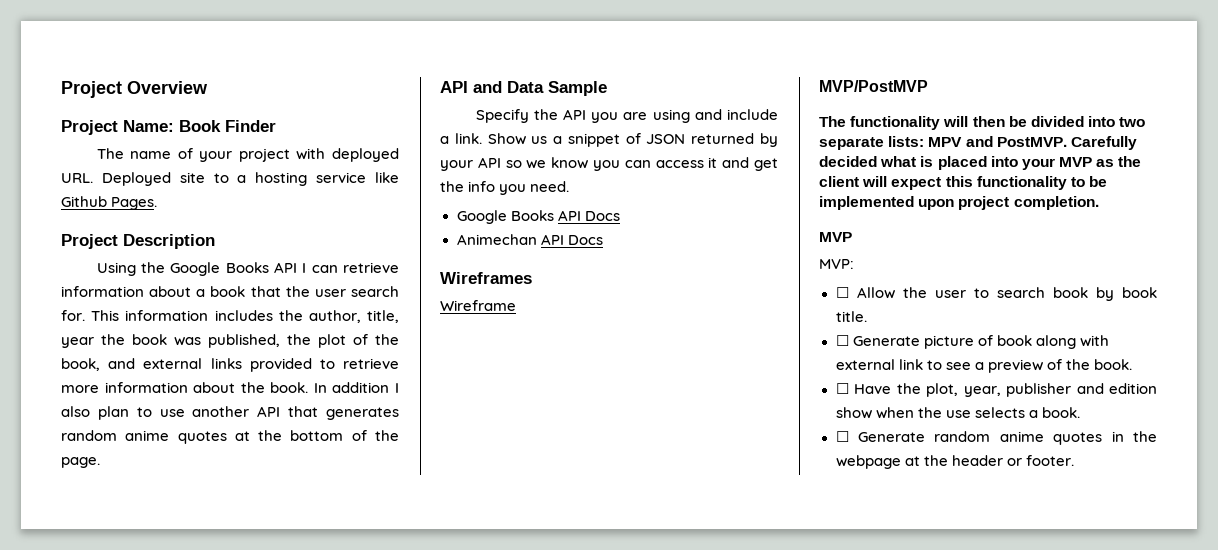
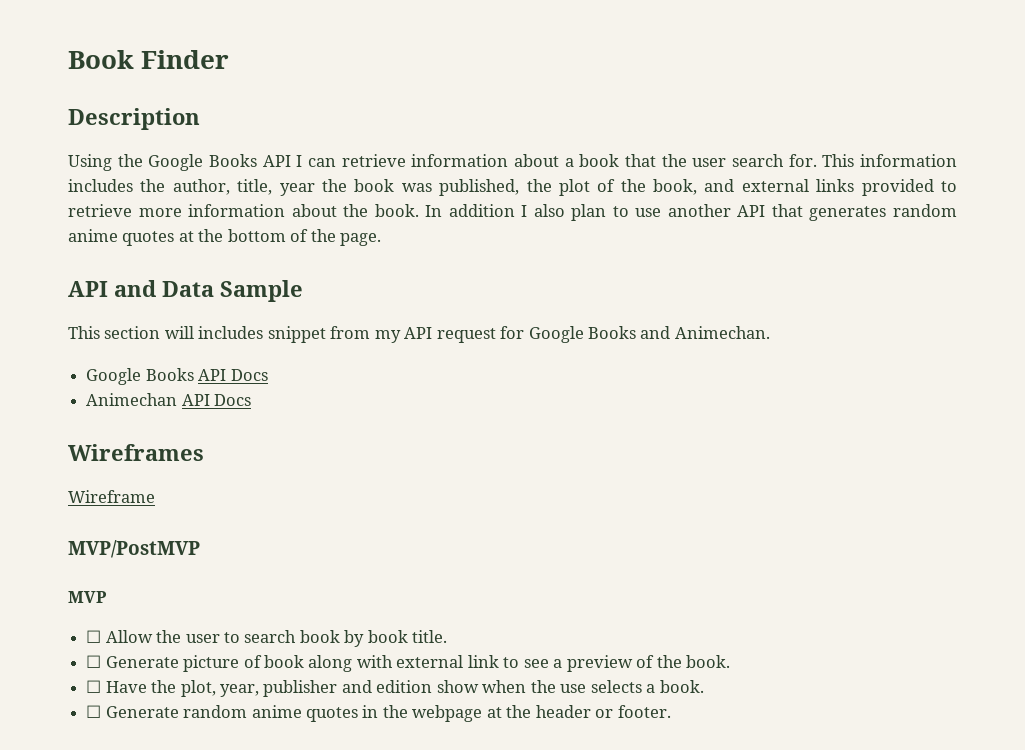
[61,81,208,98] [61,120,276,135] [96,148,399,162] [61,172,399,186] [61,196,158,210] [61,234,118,249] Project Overview // Project Name: Book Finder // The name of your project with deployed URL. Deployed site to a hosting service like Github Pages. // Project -> [68,50,230,69] Book Finder //
[475,109,778,123] [440,133,778,147] [440,157,778,171] [440,181,570,195] Specify the API you are using and include a link. Show us a snippet of JSON returned by your API so we know you can access it and get the info you need. -> [68,326,770,343] This section will includes snippet from my API request for Google Books and Animechan.
[819,116,1146,130] [819,136,1137,150] [819,156,1142,170] [819,176,1108,190] [819,196,1099,210] [819,232,852,242] [819,259,854,269] The functionality will then be divided into two separate lists: MPV and PostMVP. Carefully decided what is placed into your MVP as the client will expect this functionality to be implemented upon project completion. // MVP // MVP: -> [68,591,107,603] MVP

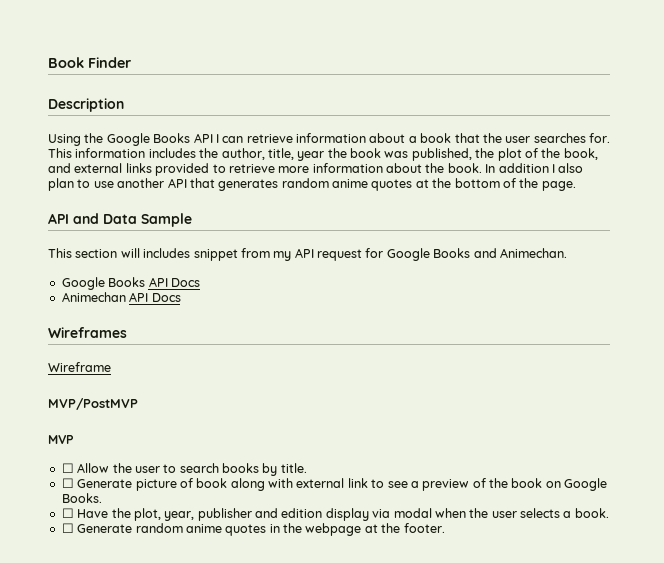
[732,154,784,167] search -> [533,133,586,143] searches
[299,630,408,647] book by book -> [222,463,278,476] books by
[685,655,730,668] book. -> [511,478,608,491] [61,493,102,503] book on Google Books.
[436,680,479,693] show -> [325,508,432,521] display via modal
[560,684,587,693] use -> [491,511,517,518] user
[535,705,614,718] header or -> (401, 528) none

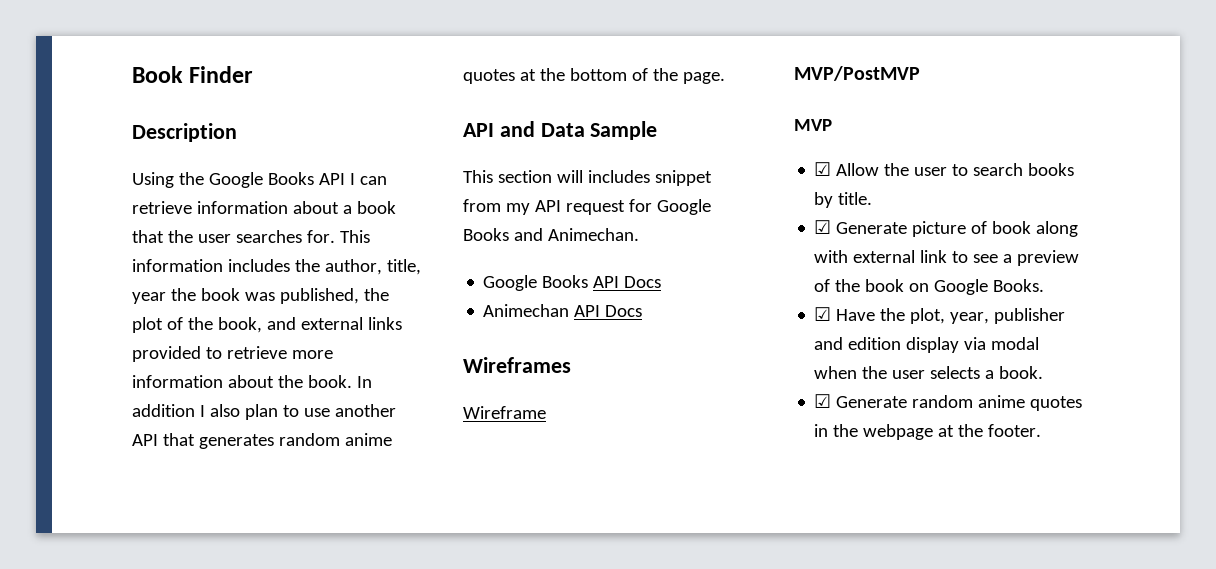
[61,463,74,473] ☐ -> [814,162,832,176] ☑
[61,478,74,488] ☐ -> [814,220,832,234] ☑
[61,508,74,518] ☐ -> [814,307,832,321] ☑
[61,523,74,533] ☐ -> [814,394,832,408] ☑

